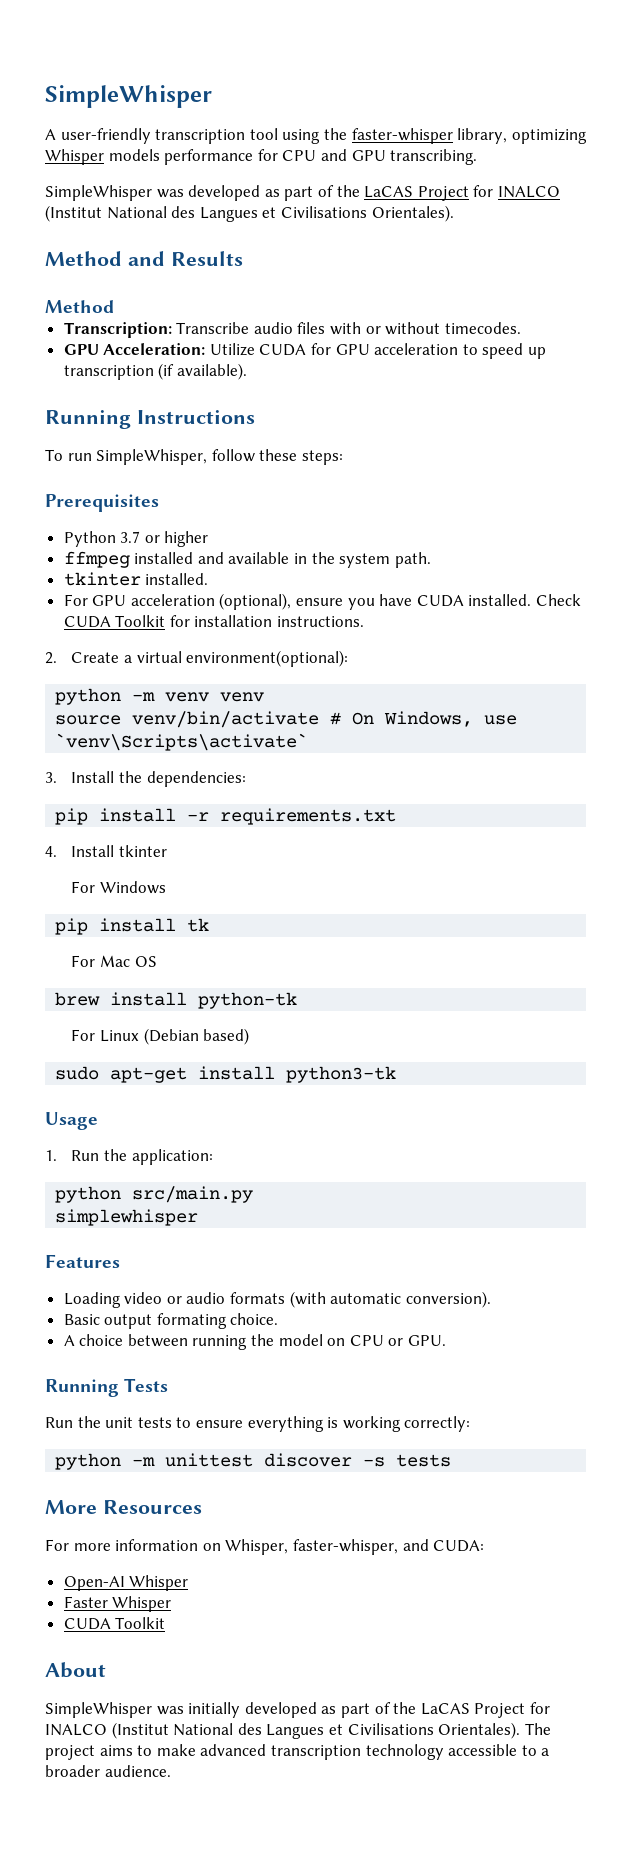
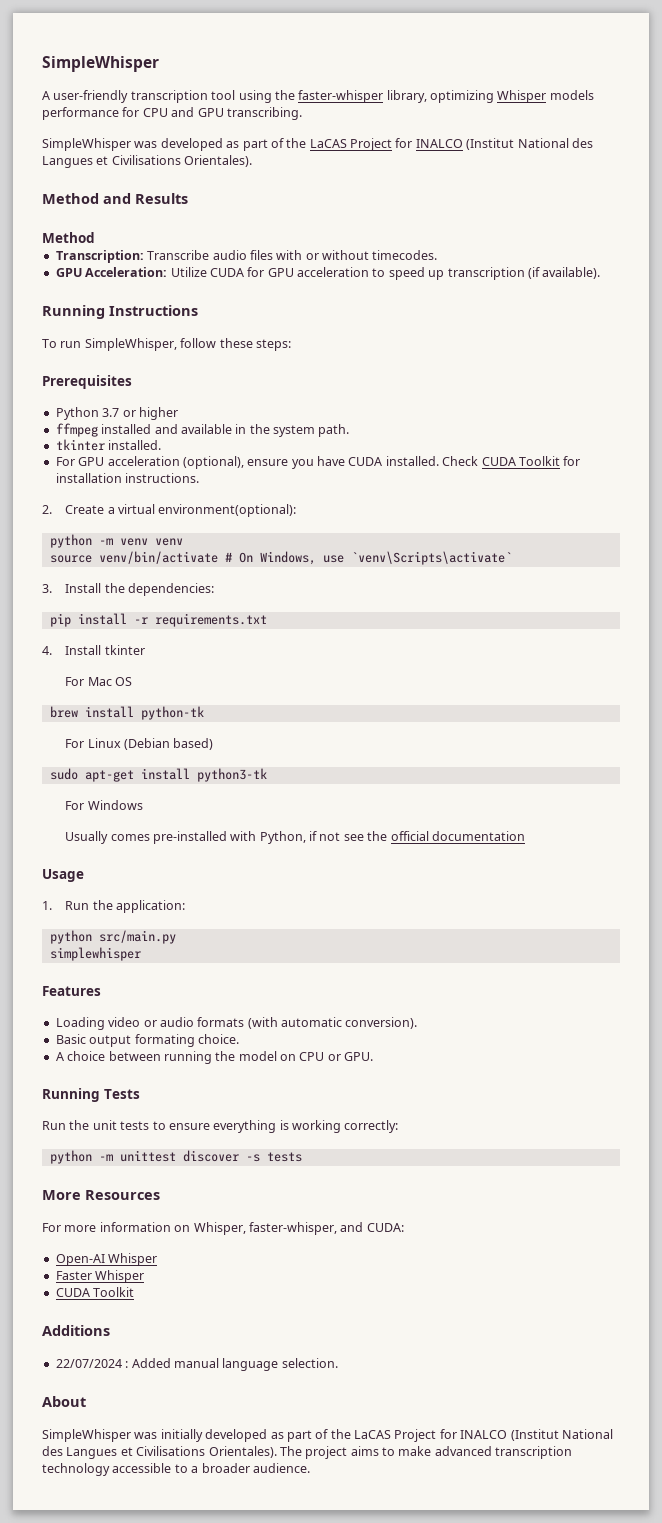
[71,881,166,894] [55,918,210,935] // For Windows // pip install tk -> (145, 650) none
(397, 1074) none -> [65,800,143,810] [65,831,525,844] // For Windows // Usually comes pre-installed with Python, if not see the official documentation
(166, 1623) none -> [42,1325,110,1336] [55,1358,338,1371] // Additions // 22/07/2024 : Added manual language selection.

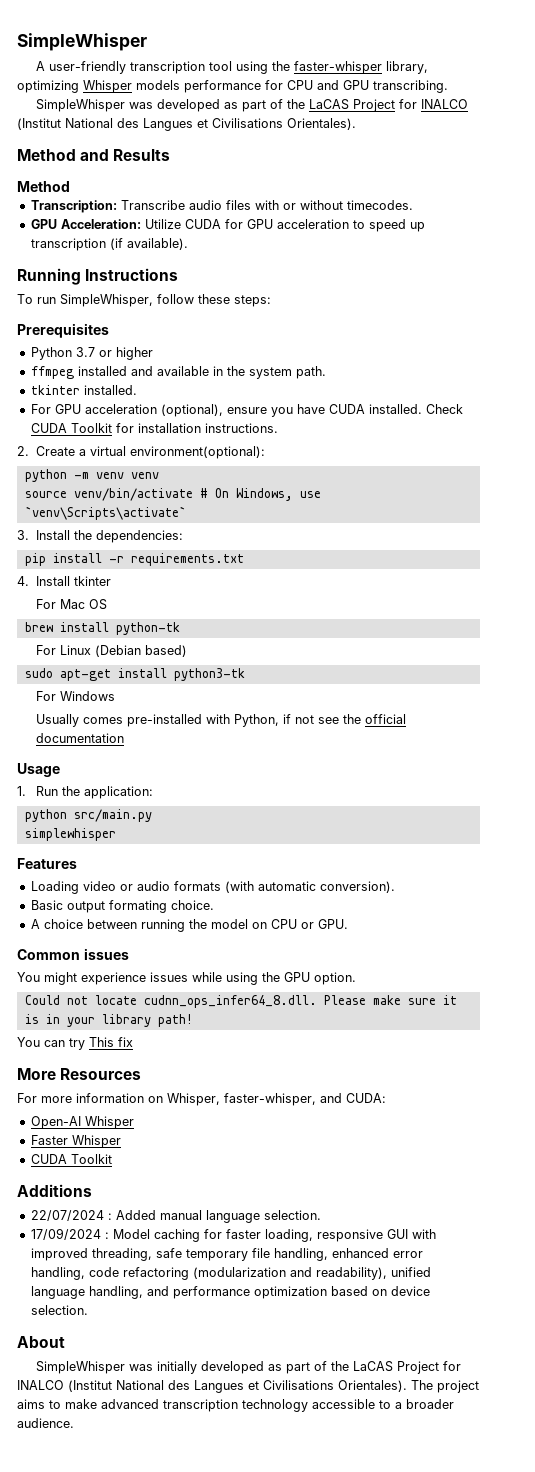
[42,1088,140,1102] [42,1120,399,1133] [49,1150,302,1164] Running Tests // Run the unit tests to ensure everything is working correctly: // python -m unittest discover -s tests -> [17,948,129,960] [17,972,356,985] [24,995,457,1008] [24,1014,193,1027] [17,1037,133,1050] Common issues // You might experience issues while using the GPU option. // Could not locate cudnn_ops_infer64_8.dll. Please make sure it is in your library path! // You can try This fix
(338, 1363) none -> [30,1228,436,1242] [30,1248,423,1261] [30,1267,431,1280] [30,1286,430,1299] [30,1305,88,1315] // 17/09/2024 : Model caching for faster loading, responsive GUI with improved threading, safe temporary file handling, enhanced error handling, code refactoring (modularization and readability), unified language handling, and performance optimization based on device selection.

